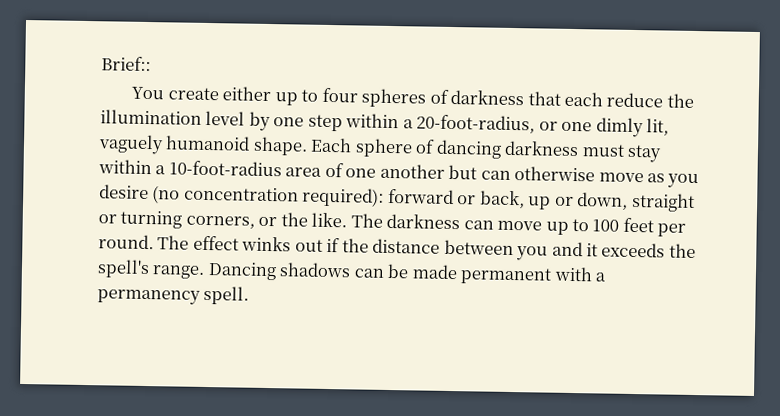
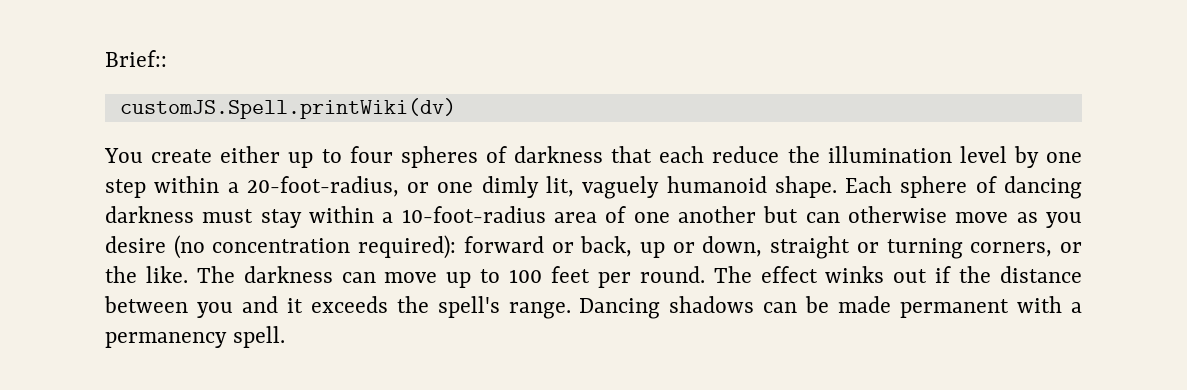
(151, 64) none -> [119,98,456,119] // customJS.Spell.printWiki(dv)

